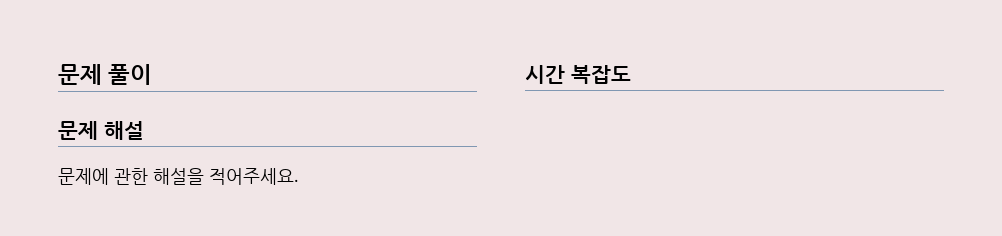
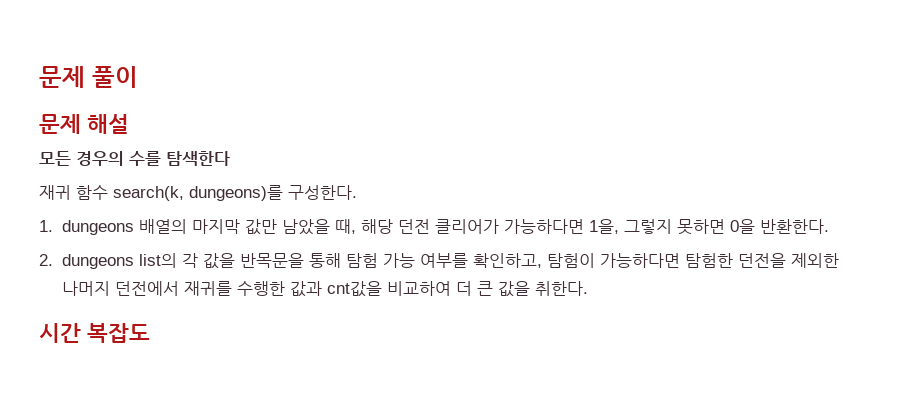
[58,168,299,185] 문제에 관한 해설을 적어주세요. -> [39,151,230,166] [39,185,357,201] [39,219,829,235] [39,253,839,269] [61,281,588,297] 모든 경우의 수를 탐색한다 // 재귀 함수 search(k, dungeons)를 구성한다. // 1. dungeons 배열의 마지막 값만 남았을 때, 해당 던전 클리어가 가능하다면 1을, 그렇지 못하면 0을 반환한다. // 2. dungeons list의 각 값을 반목문을 통해 탐험 가능 여부를 확인하고, 탐험이 가능하다면 탐험한 던전을 제외한 나머지 던전에서 재귀를 수행한 값과 cnt값을 비교하여 더 큰 값을 취한다.

